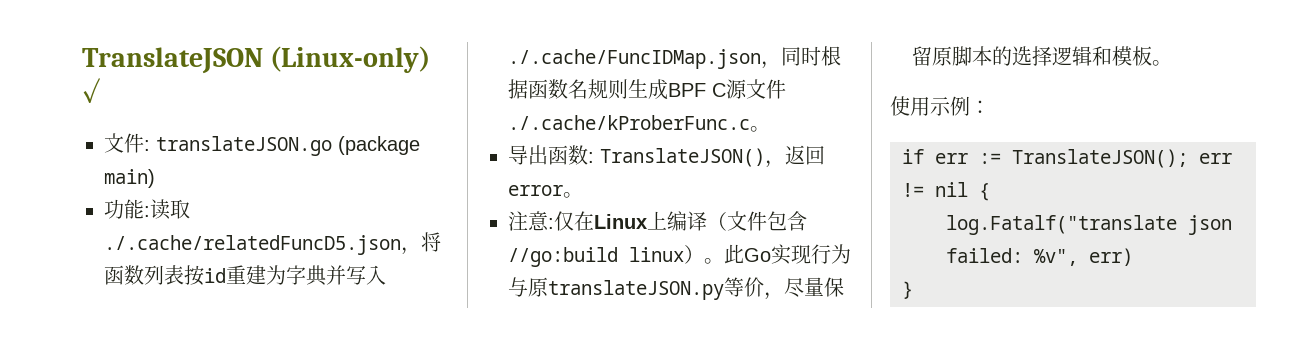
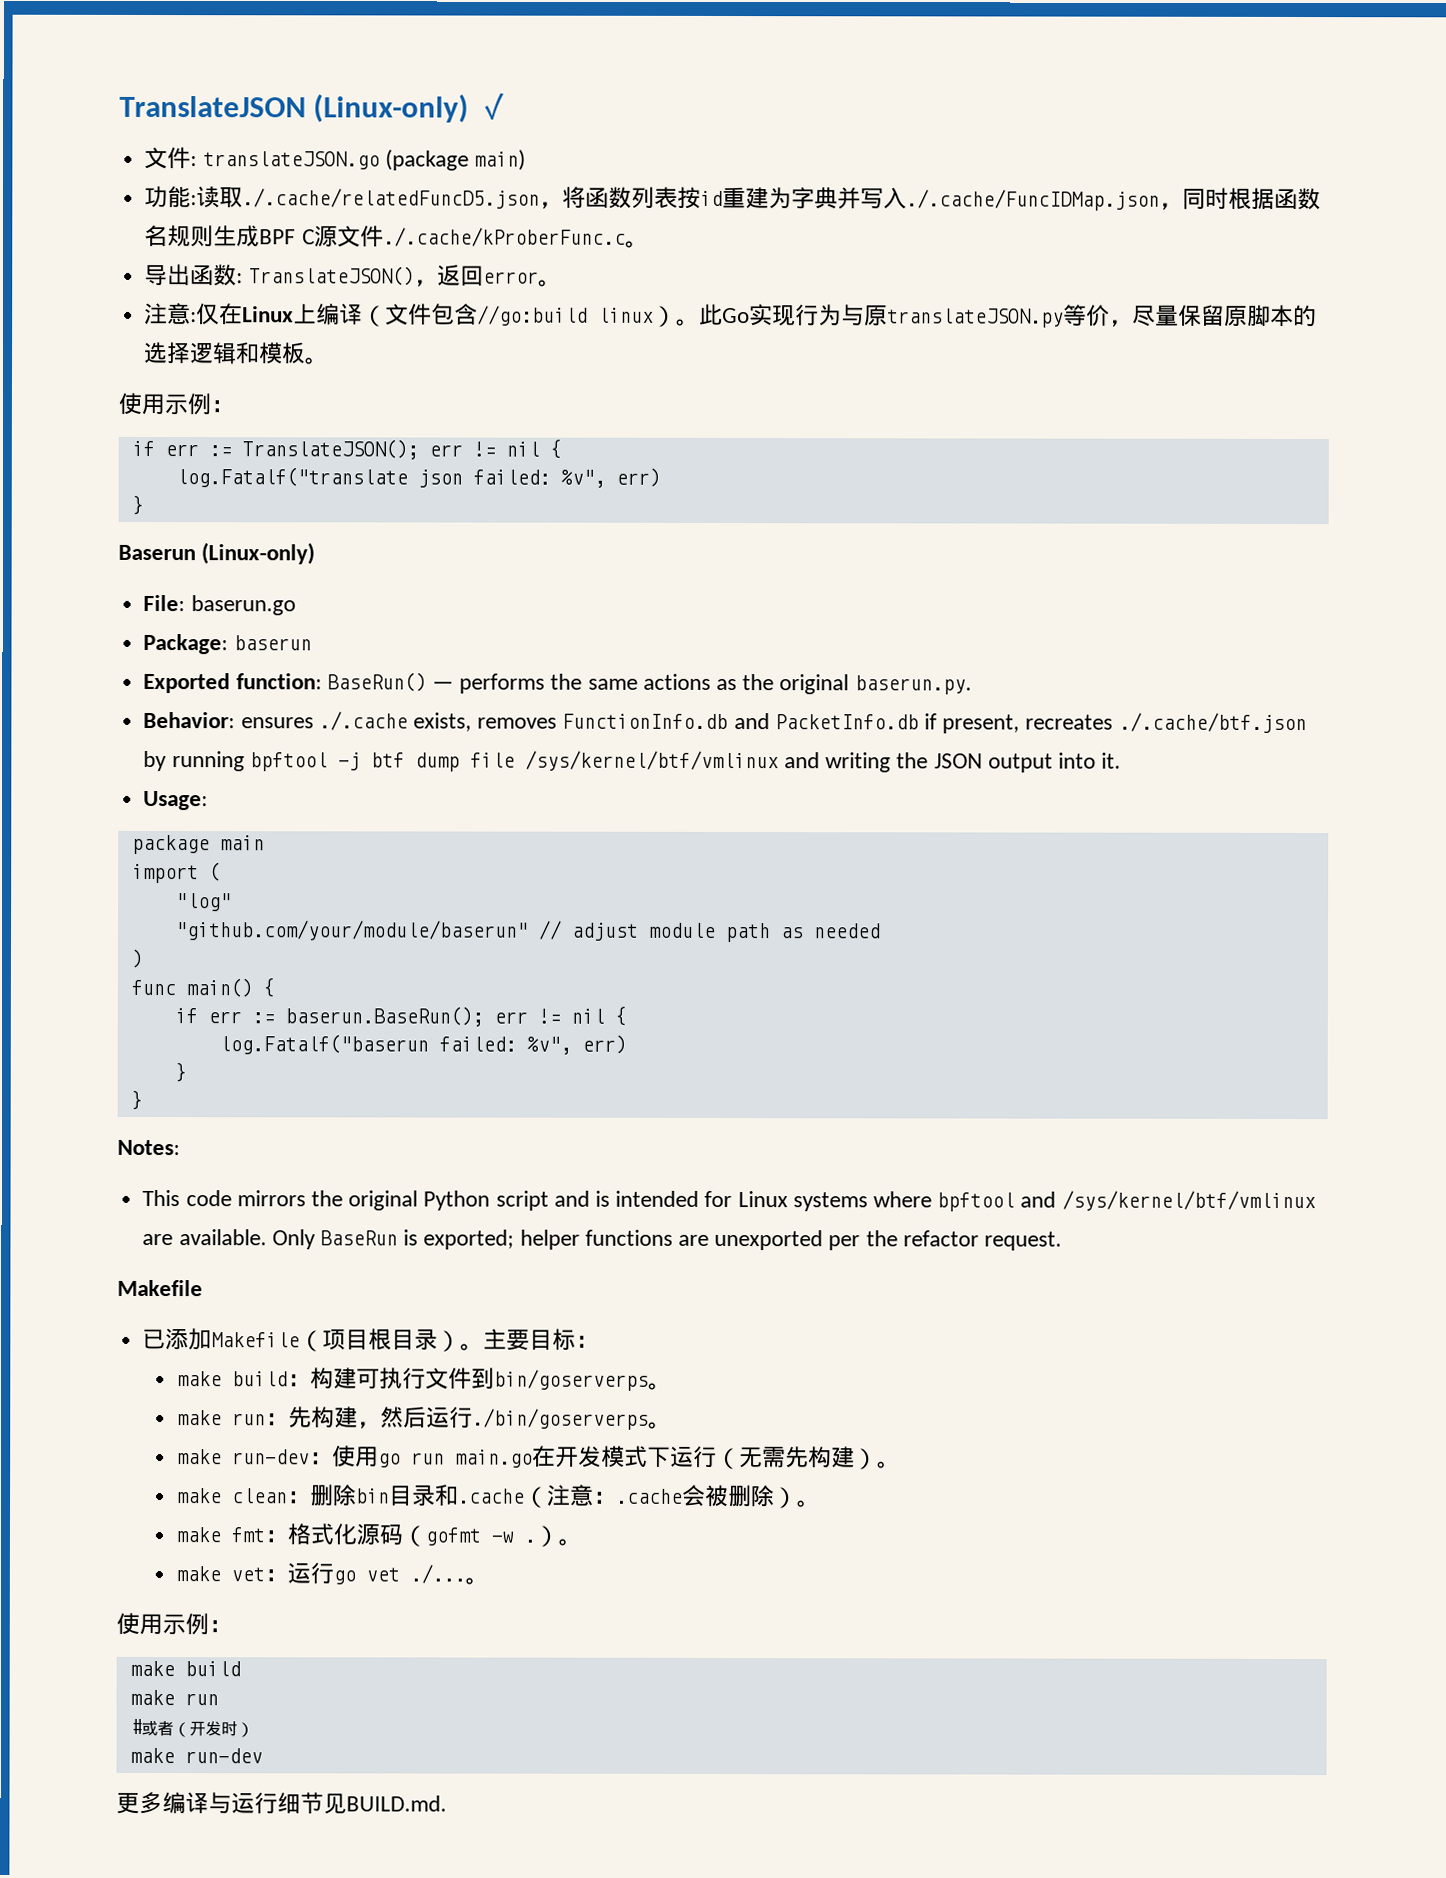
(913, 290) none -> [118,542,316,565] [143,594,296,616] [143,633,312,655] [143,672,972,695] [143,711,1307,734] [143,750,1122,773] [143,790,209,811] [131,834,265,855] [131,862,221,884] [175,893,232,912] [174,920,881,943] [130,948,143,968] [130,977,275,998] [174,1005,627,1027] [218,1034,627,1055] [174,1062,187,1083] [130,1089,143,1110] [117,1139,180,1156] [142,1189,1316,1212] [142,1229,1063,1251] [117,1279,203,1297] [142,1328,600,1352] [177,1367,673,1391] [177,1406,673,1430] [177,1445,902,1470] [177,1484,822,1509] [176,1523,583,1547] [176,1562,490,1585] [116,1612,232,1636] [129,1660,241,1677] [129,1689,219,1706] [129,1718,254,1738] [129,1747,263,1764] [116,1791,447,1815] // Baserun (Linux-only) // File: baserun.go // Package: baserun // Exported function: BaseRun() — performs the same actions as the original baserun.py. // Behavior: ensures ./.cache exists, removes FunctionInfo.db and PacketInfo.db if present, recreates ./.cache/btf.json by running bpftool -j btf dump file /sys/kernel/btf/vmlinux and writing the JSON output into it. // Usage: // package main // import ( // "log" // "github.com/your/module/baserun" // adjust module path as needed // ) // func main() { // if err := baserun.BaseRun(); err != nil { // log.Fatalf("baserun failed: %v", err) // } // } // Notes: // This code mirrors the original Python script and is intended for Linux systems where bpftool and /sys/kernel/btf/vmlinux are available. Only BaseRun is exported; helper functions are unexported per the refactor request. // Makefile // 已添加Makefile（项目根目录）。主要目标： // make build：构建可执行文件到bin/goserverps。 // make run：先构建，然后运行./bin/goserverps。 // make run-dev：使用go run main.go在开发模式下运行（无需先构建）。 // make clean：删除bin目录和.cache（注意：.cache会被删除）。 // make fmt：格式化源码（gofmt -w .）。 // make vet：运行go vet ./...。 // 使用示例： // make build // make run // #或者（开发时） // make run-dev // 更多编译与运行细节见BUILD.md.

